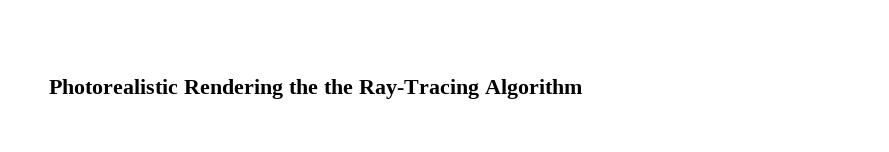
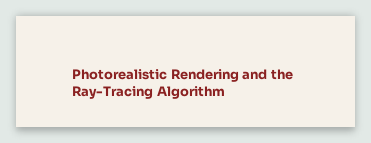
[289,79,318,94] the -> [242,69,268,80] and

